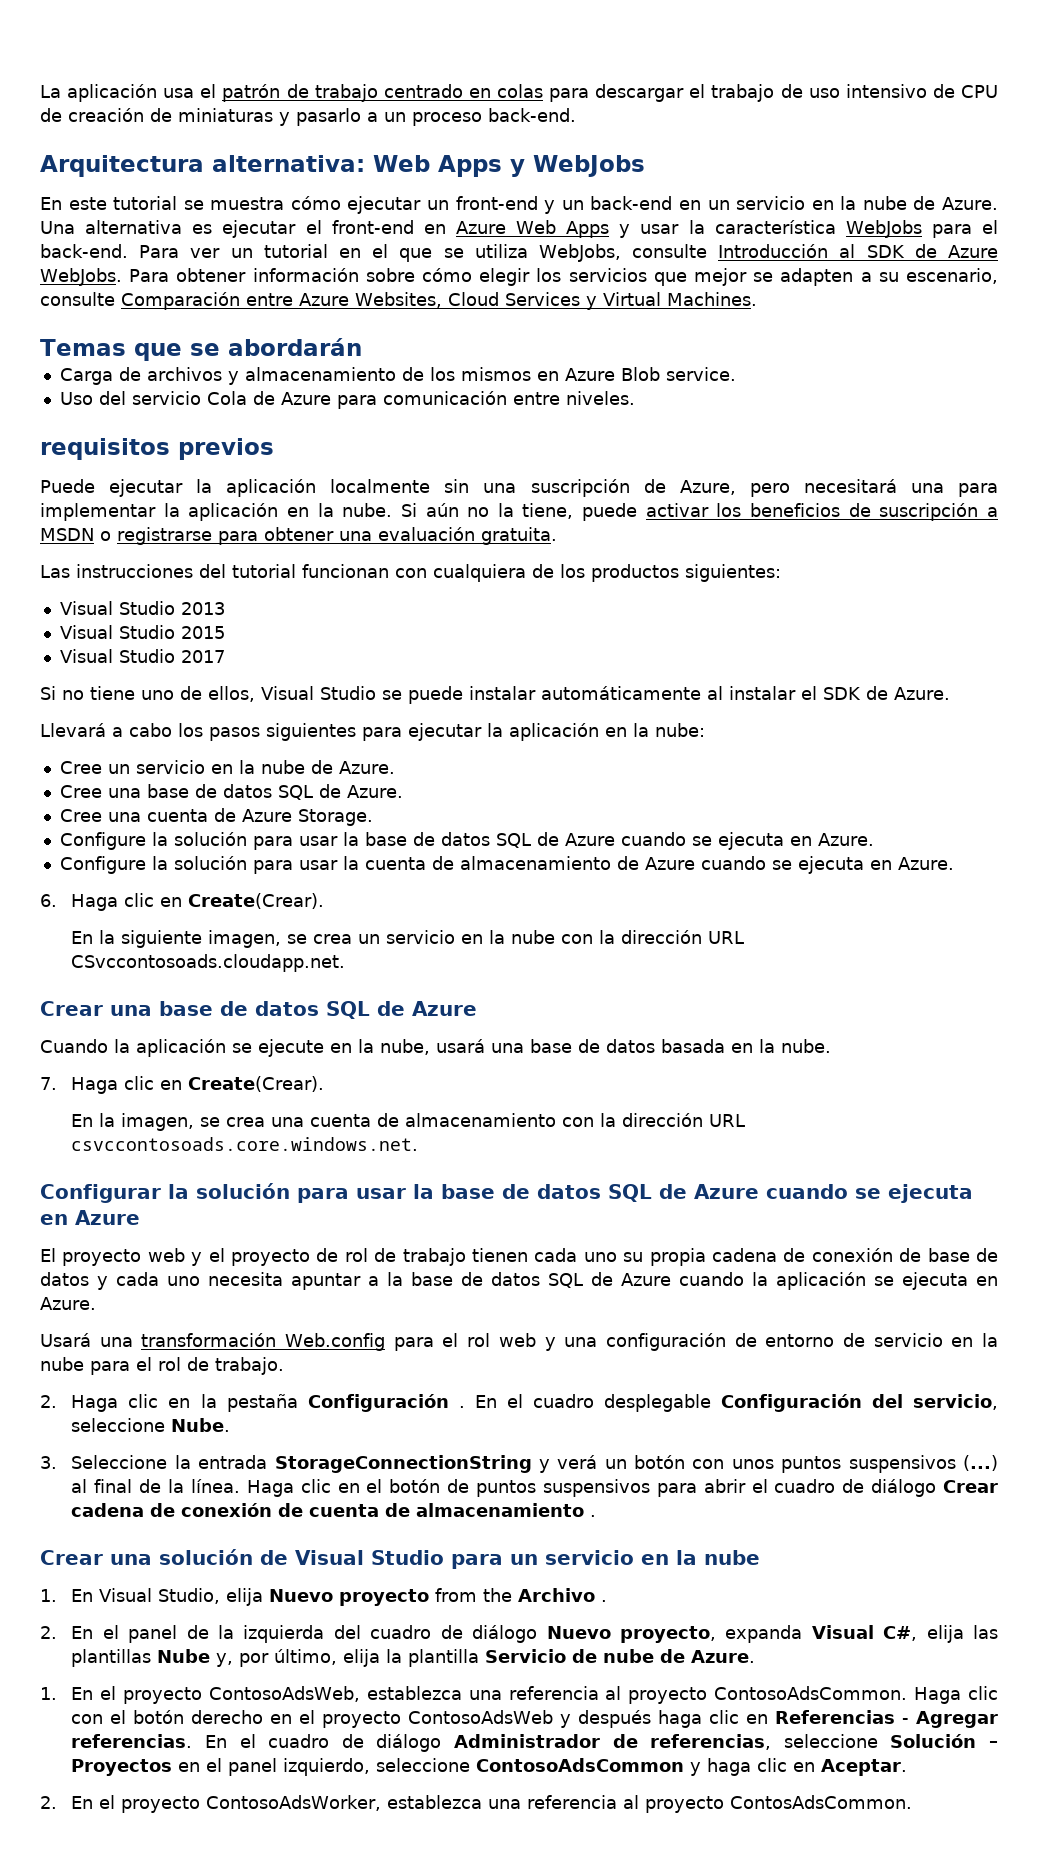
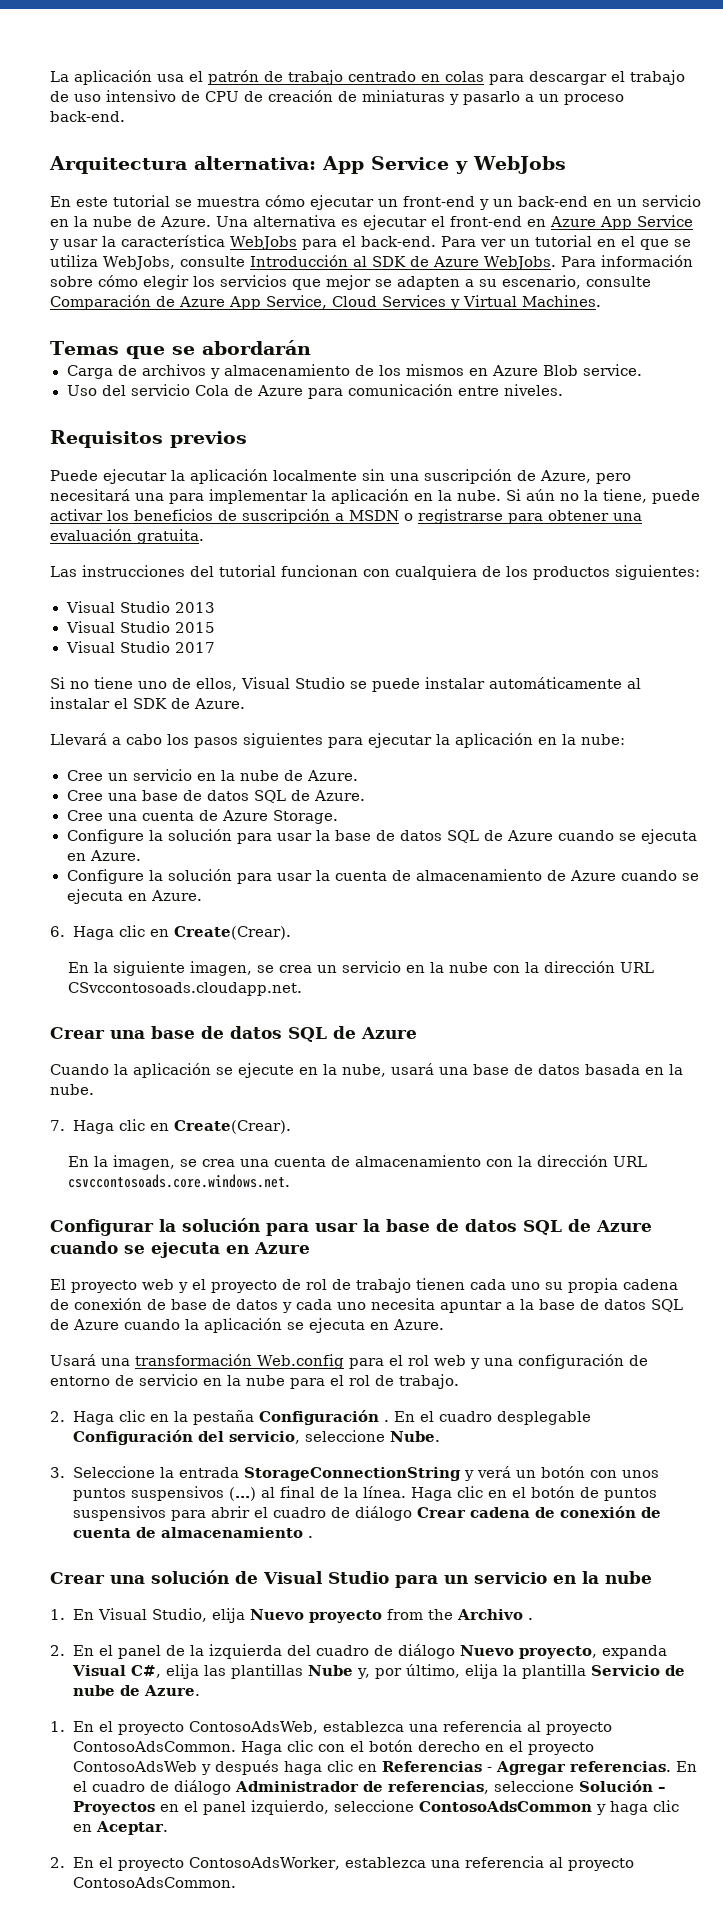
[373,155,502,177] Web Apps -> [322,156,449,174] App Service
[516,220,610,238] Web Apps -> [600,215,693,230] App Service
[176,268,247,282] obtener -> (596, 261) none
[246,292,442,308] entre Azure Websites, -> [156,295,327,310] de Azure App Service,
[40,438,170,460] requisitos -> [50,430,163,448] Requisitos
[730,1795,913,1809] ContosAdsCommon. -> [72,1877,236,1888] ContosoAdsCommon.

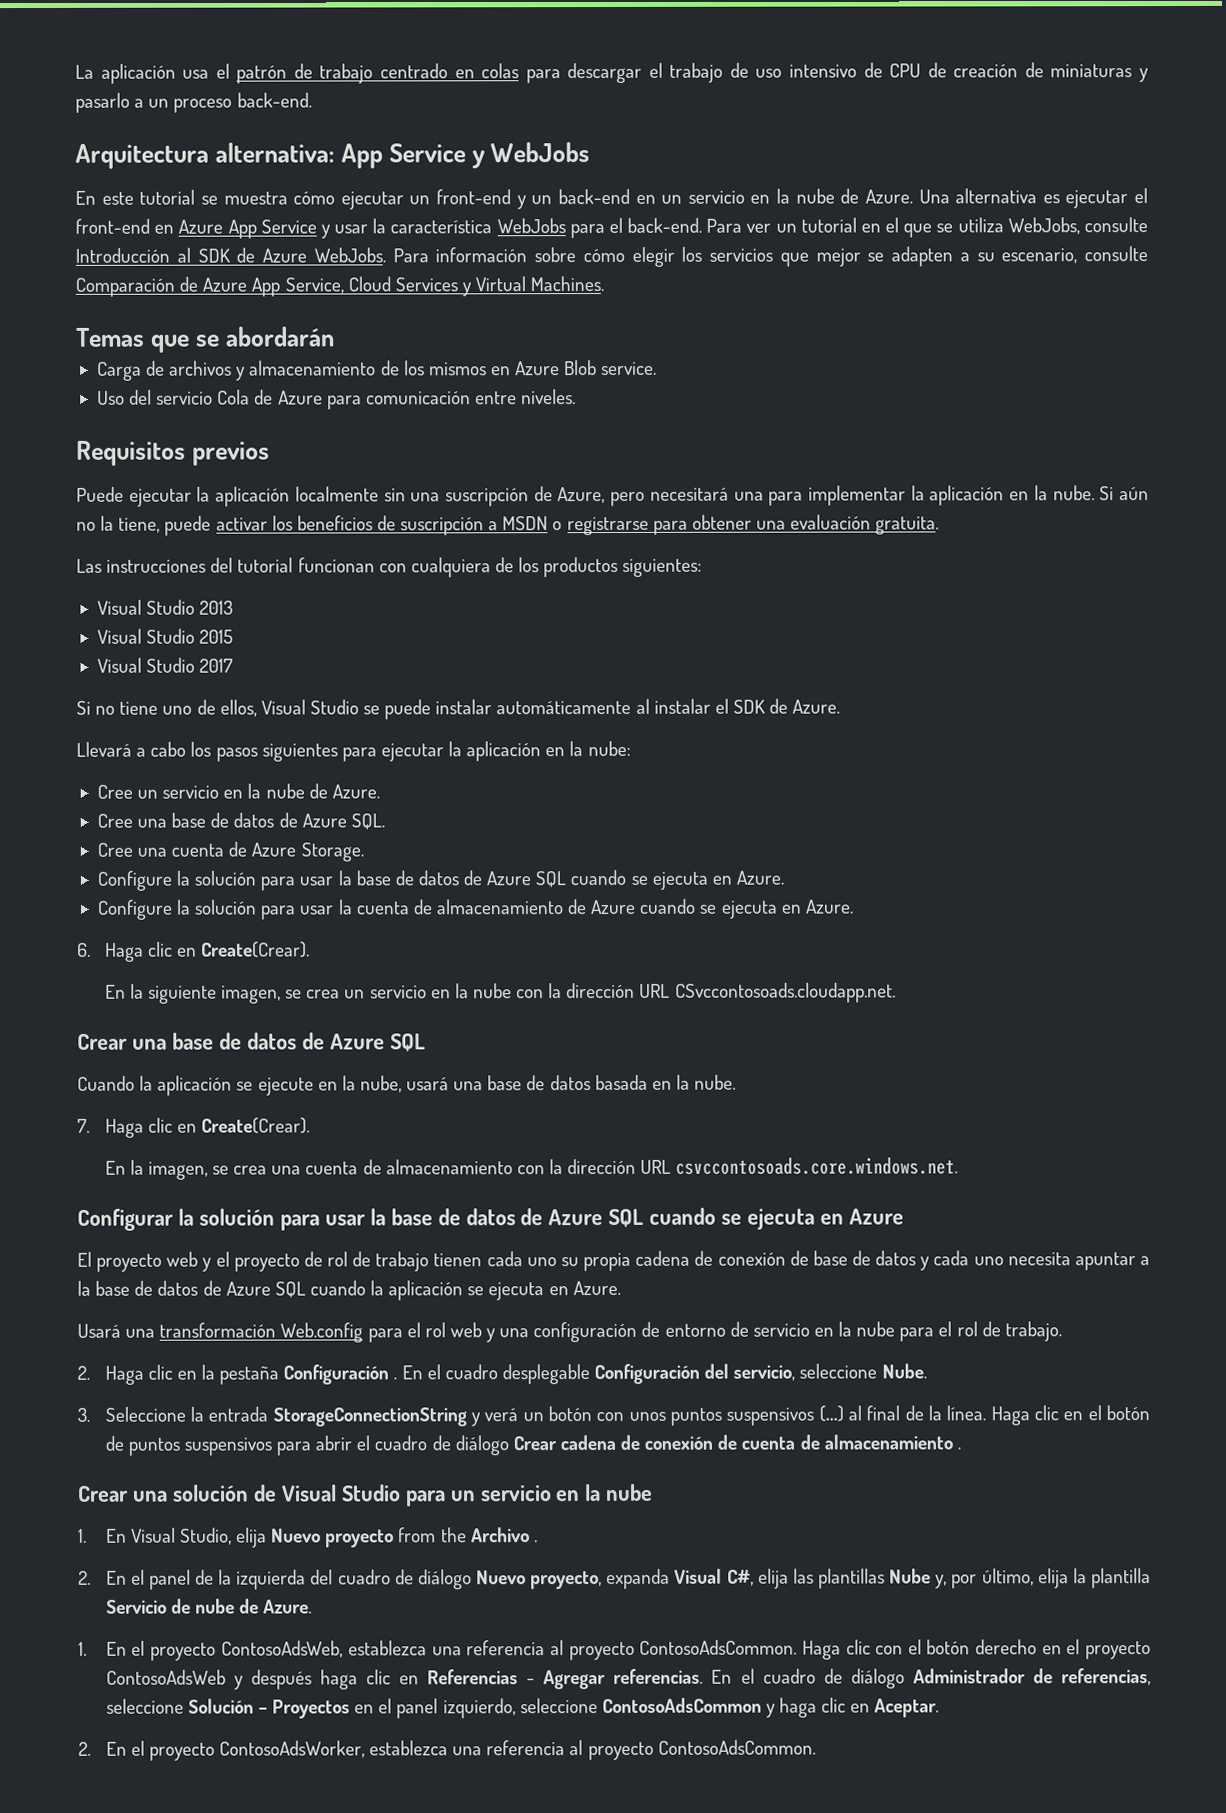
[253,790,365,803] SQL de Azure. -> [278,812,385,830] de Azure SQL.
[446,830,553,843] SQL de Azure -> [463,870,567,888] de Azure SQL
[288,1026,417,1042] SQL de Azure -> [301,1032,426,1052] de Azure SQL
[523,1219,652,1235] SQL de Azure -> [520,1208,645,1228] de Azure SQL
[651,1299,683,1312] [50,1319,119,1330] SQL de Azure -> [202,1280,306,1298] de Azure SQL

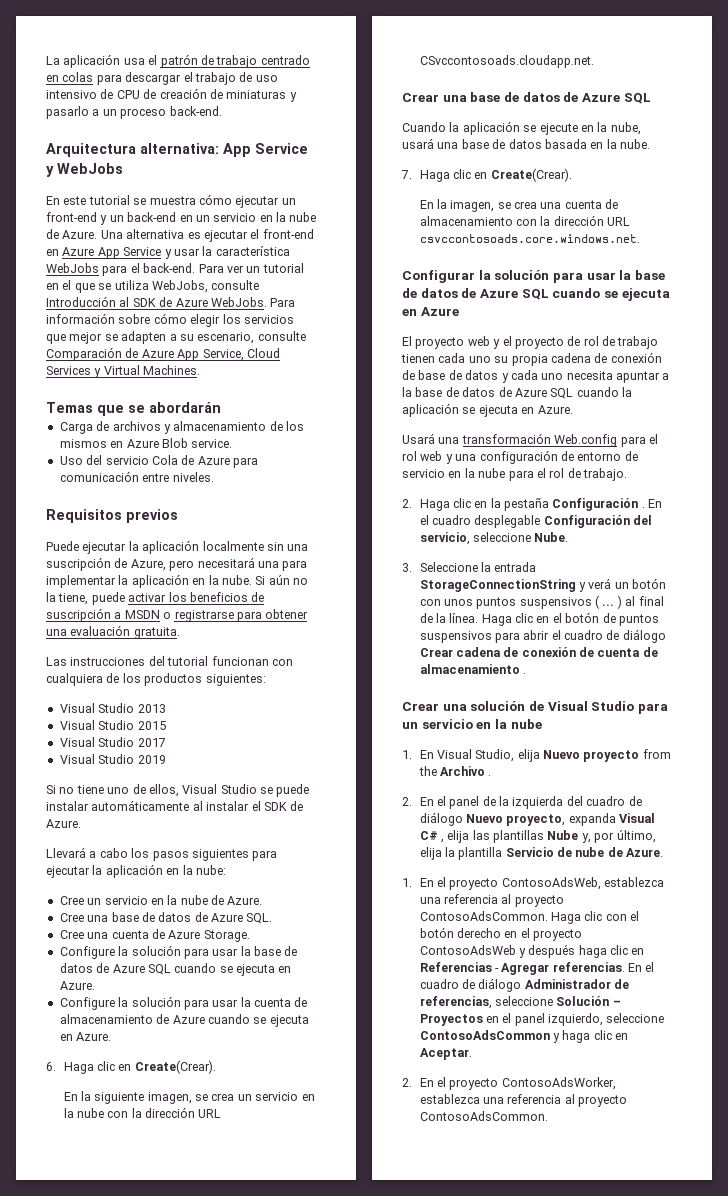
(234, 665) none -> [59,754,166,764] // Visual Studio 2019
[818,1405,844,1422] (...) -> [595,595,622,609] ( ... )
[726,1569,754,1586] C#, -> [419,831,444,843] C# ,

